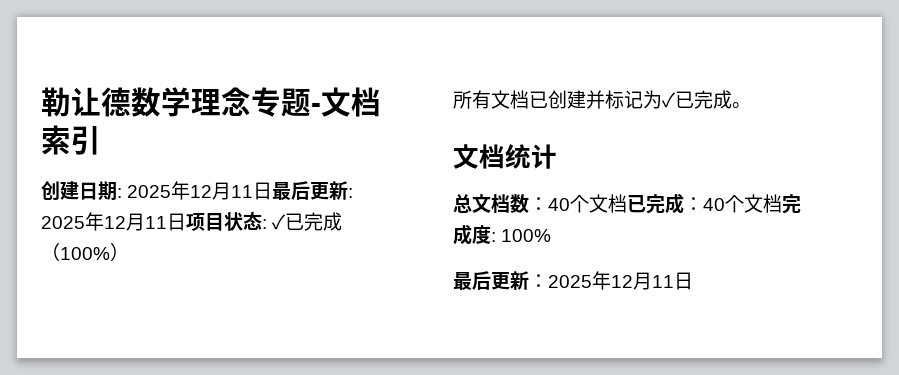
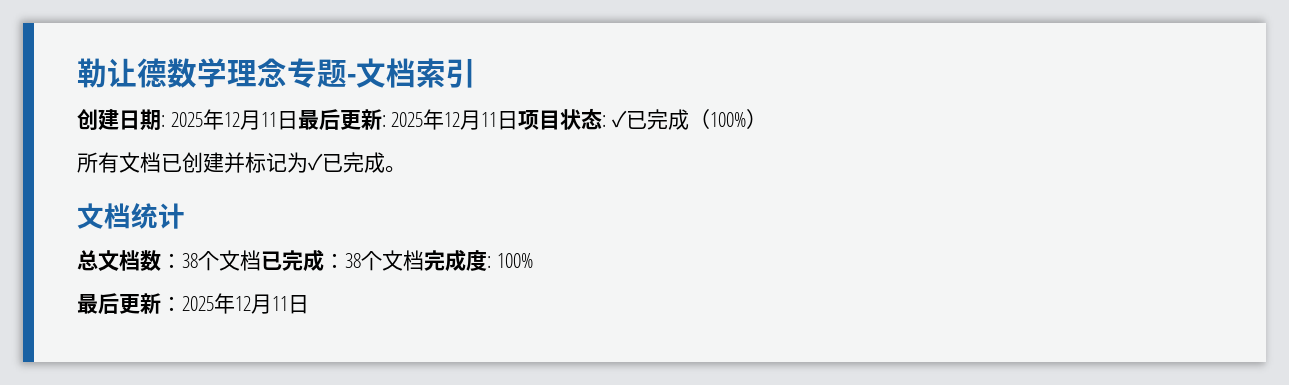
[548,198,570,211] 40 -> [182,253,198,268] 38
[703,198,725,211] 40 -> [345,253,361,268] 38

